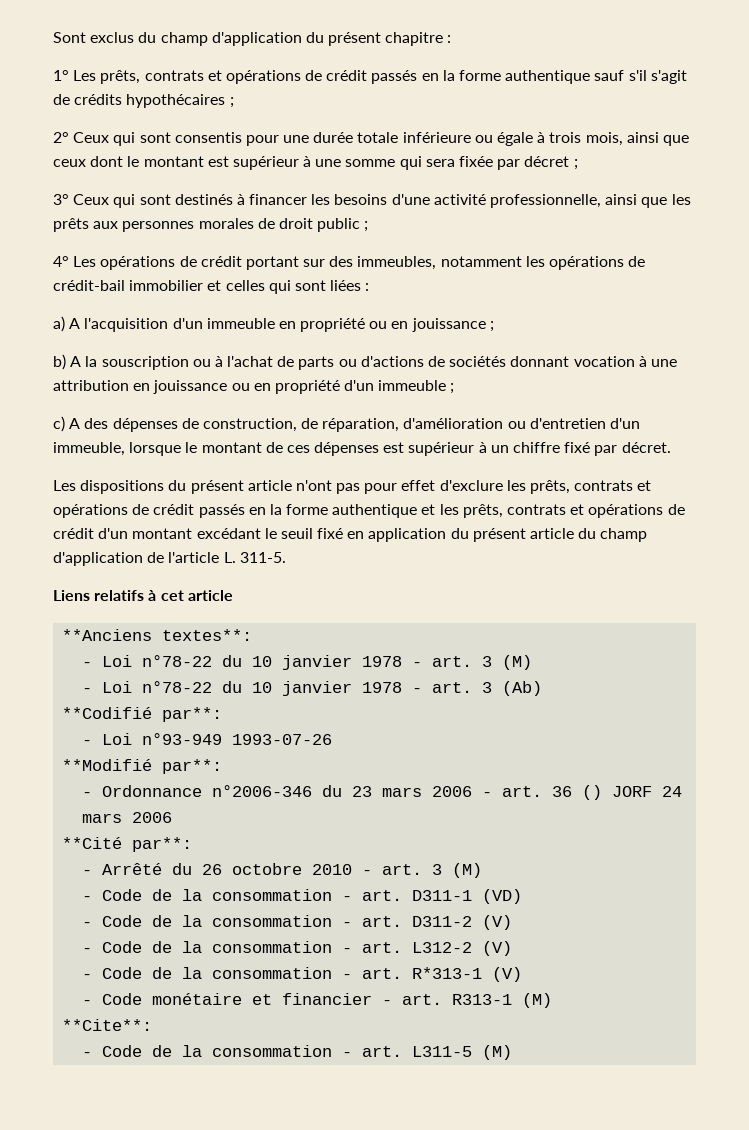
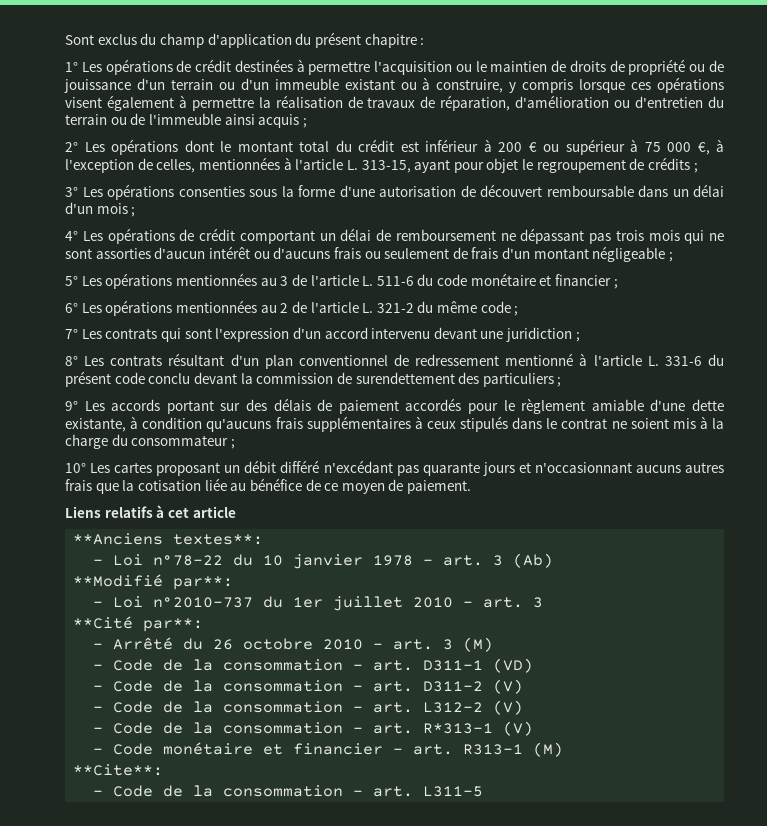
[100,70,687,84] [53,94,234,108] [53,132,689,146] [53,156,578,170] [53,194,691,208] [53,218,361,232] prêts, contrats et opérations de crédit passés en la forme authentique sauf s'il s'agit de crédits hypothécaires ; // 2° Ceux qui sont consentis pour une durée totale inférieure ou égale à trois mois, ainsi que ceux dont le montant est supérieur à une somme qui sera fixée par décret ; // 3° Ceux qui sont destinés à financer les besoins d'une activité professionnelle, ainsi que les prêts aux personnes morales de droit public -> [105,59,724,75] [64,77,725,93] [65,95,724,111] [65,113,307,128] [65,139,724,155] [65,157,698,173] [65,184,724,200] [65,202,128,214] opérations de crédit destinées à permettre l'acquisition ou le maintien de droits de propriété ou de jouissance d'un terrain ou d'un immeuble existant ou à construire, y compris lorsque ces opérations visent également à permettre la réalisation de travaux de réparation, d'amélioration ou d'entretien du terrain ou de l'immeuble ainsi acquis ; // 2° Les opérations dont le montant total du crédit est inférieur à 200 € ou supérieur à 75 000 €, à l'exception de celles, mentionnées à l'article L. 313-15, ayant pour objet le regroupement de crédits ; // 3° Les opérations consenties sous la forme d'une autorisation de découvert remboursable dans un délai d'un mois
[245,256,646,270] [53,280,370,294] [53,316,494,332] [53,354,677,370] [53,380,455,394] [53,416,641,432] [53,442,671,456] [53,480,652,494] [53,504,685,518] [53,528,648,542] [53,552,286,566] portant sur des immeubles, notamment les opérations de crédit-bail immobilier et celles qui sont liées : // a) A l'acquisition d'un immeuble en propriété ou en jouissance ; // b) A la souscription ou à l'achat de parts ou d'actions de sociétés donnant vocation à une attribution en jouissance ou en propriété d'un immeuble ; // c) A des dépenses de construction, de réparation, d'amélioration ou d'entretien d'un immeuble, lorsque le montant de ces dépenses est supérieur à un chiffre fixé par décret. // Les dispositions du présent article n'ont pas pour effet d'exclure les prêts, contrats et opérations de crédit passés en la forme authentique et les prêts, contrats et opérations de crédit d'un montant excédant le seuil fixé en application du présent article du champ d'application de l'article L. 311-5. -> [239,228,724,244] [65,246,674,262] [65,273,618,289] [65,300,519,316] [65,327,580,342] [65,353,724,369] [65,371,562,387] [65,398,725,414] [65,416,724,432] [65,434,235,449] [65,460,724,476] [65,478,472,494] comportant un délai de remboursement ne dépassant pas trois mois qui ne sont assorties d'aucun intérêt ou d'aucuns frais ou seulement de frais d'un montant négligeable ; // 5° Les opérations mentionnées au 3 de l'article L. 511-6 du code monétaire et financier ; // 6° Les opérations mentionnées au 2 de l'article L. 321-2 du même code ; // 7° Les contrats qui sont l'expression d'un accord intervenu devant une juridiction ; // 8° Les contrats résultant d'un plan conventionnel de redressement mentionné à l'article L. 331-6 du présent code conclu devant la commission de surendettement des particuliers ; // 9° Les accords portant sur des délais de paiement accordés pour le règlement amiable d'une dette existante, à condition qu'aucuns frais supplémentaires à ceux stipulés dans le contrat ne soient mis à la charge du consommateur ; // 10° Les cartes proposant un débit différé n'excédant pas quarante jours et n'occasionnant aucuns autres frais que la cotisation liée au bénéfice de ce moyen de paiement.
[82,655,533,670] // - Loi n°78-22 du 10 janvier 1978 - art. 3 (M) -> (264, 539) none
[62,707,223,722] [82,733,333,745] [62,759,223,774] [82,785,683,800] [82,812,173,823] **Codifié par**: // - Loi n°93-949 1993-07-26 // **Modifié par**: // - Ordonnance n°2006-346 du 23 mars 2006 - art. 36 () JORF 24 mars 2006 -> [73,574,234,590] [93,596,544,611] **Modifié par**: // - Loi n°2010-737 du 1er juillet 2010 - art. 3
[482,1045,513,1060] (M) -> (484, 791) none

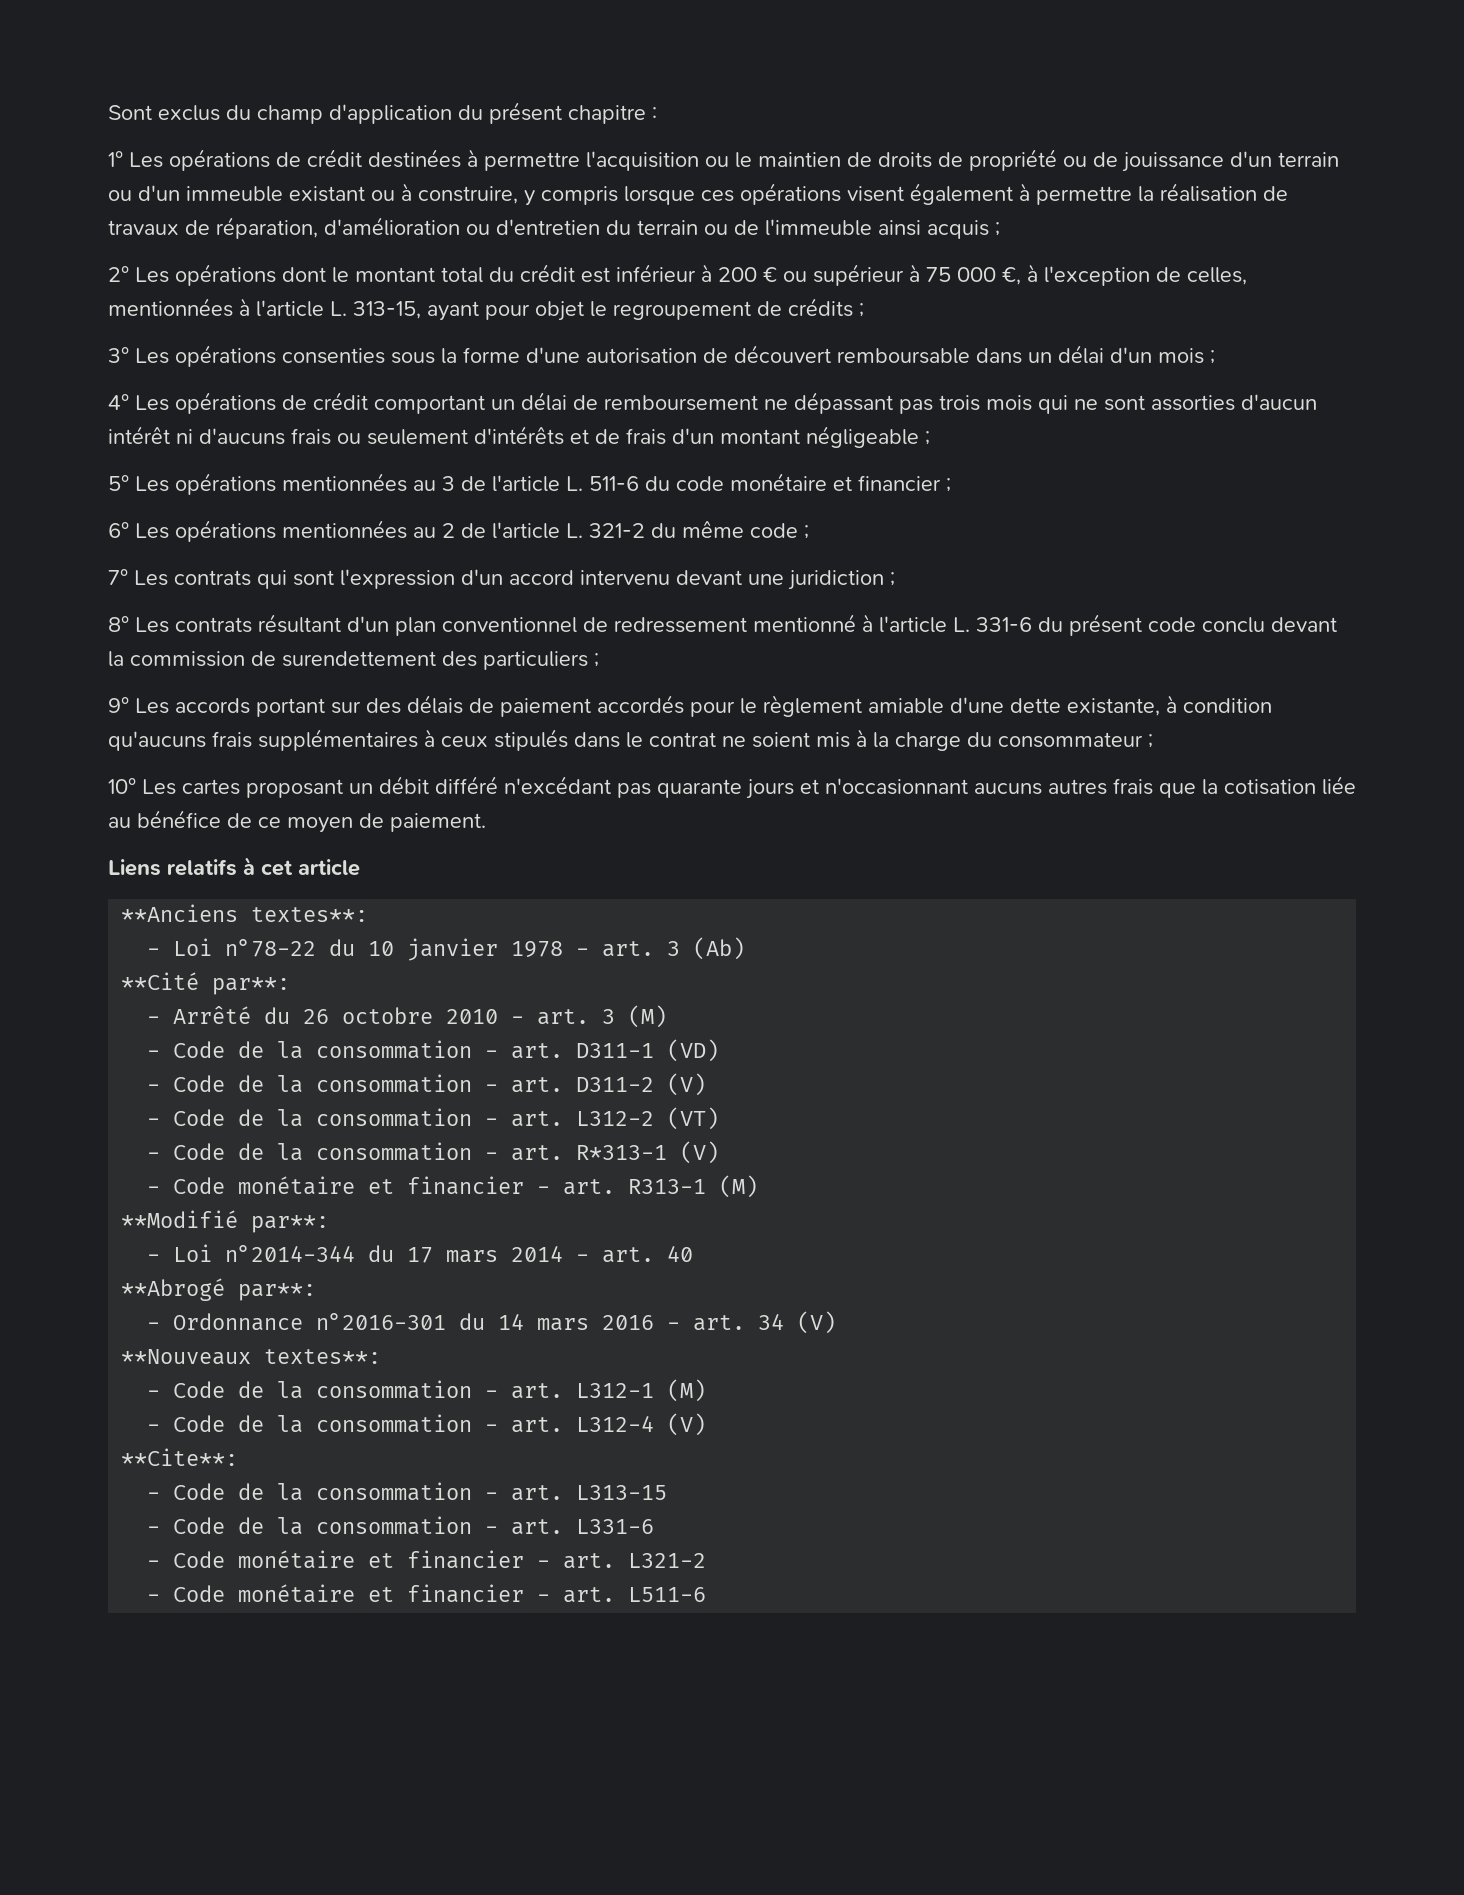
[253,251,270,259] ou -> [176,429,193,444] ni
(450, 253) none -> [474,426,589,445] d'intérêts et
[73,574,234,590] [93,596,544,611] // **Modifié par**: // - Loi n°2010-737 du 1er juillet 2010 - art. 3 -> (746, 948) none
[493,700,524,715] (V) -> [667,1107,720,1130] (VT)
(564, 749) none -> [121,1210,330,1233] [147,1244,694,1263] [121,1278,317,1301] [147,1311,837,1334] [121,1349,382,1365] [147,1379,707,1402] [147,1413,707,1436] // **Modifié par**: // - Loi n°2014-344 du 17 mars 2014 - art. 40 // **Abrogé par**: // - Ordonnance n°2016-301 du 14 mars 2016 - art. 34 (V) // **Nouveaux textes**: // - Code de la consommation - art. L312-1 (M) // - Code de la consommation - art. L312-4 (V)
[423,786,484,797] L311-5 -> [576,1485,668,1500] [147,1516,655,1535] [147,1550,707,1569] [147,1584,707,1603] L313-15 // - Code de la consommation - art. L331-6 // - Code monétaire et financier - art. L321-2 // - Code monétaire et financier - art. L511-6

